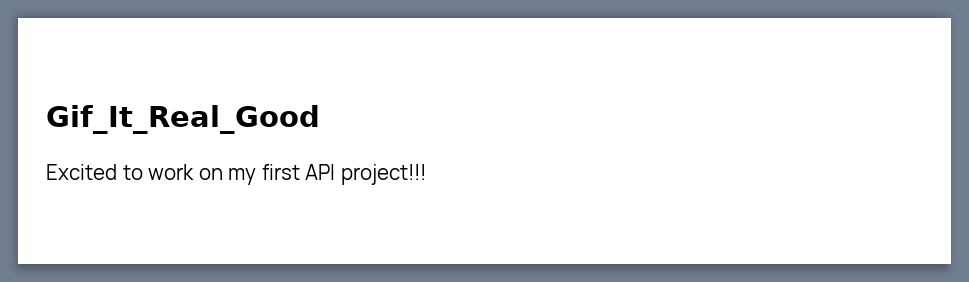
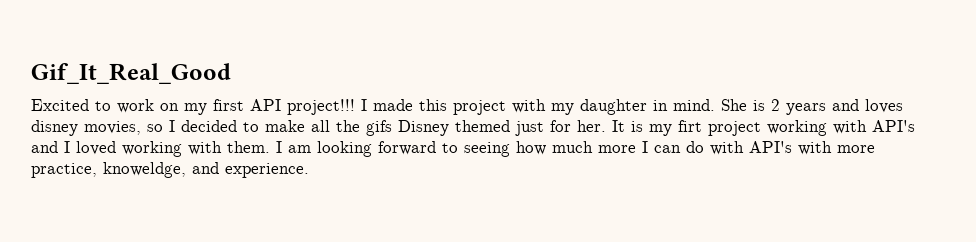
(426, 174) none -> [361,99,903,115] [31,120,915,136] [31,141,875,157] [31,162,309,178] I made this project with my daughter in mind. She is 2 years and loves disney movies, so I decided to make all the gifs Disney themed just for her. It is my firt project working with API's and I loved working with them. I am looking forward to seeing how much more I can do with API's with more practice, knoweldge, and experience.

